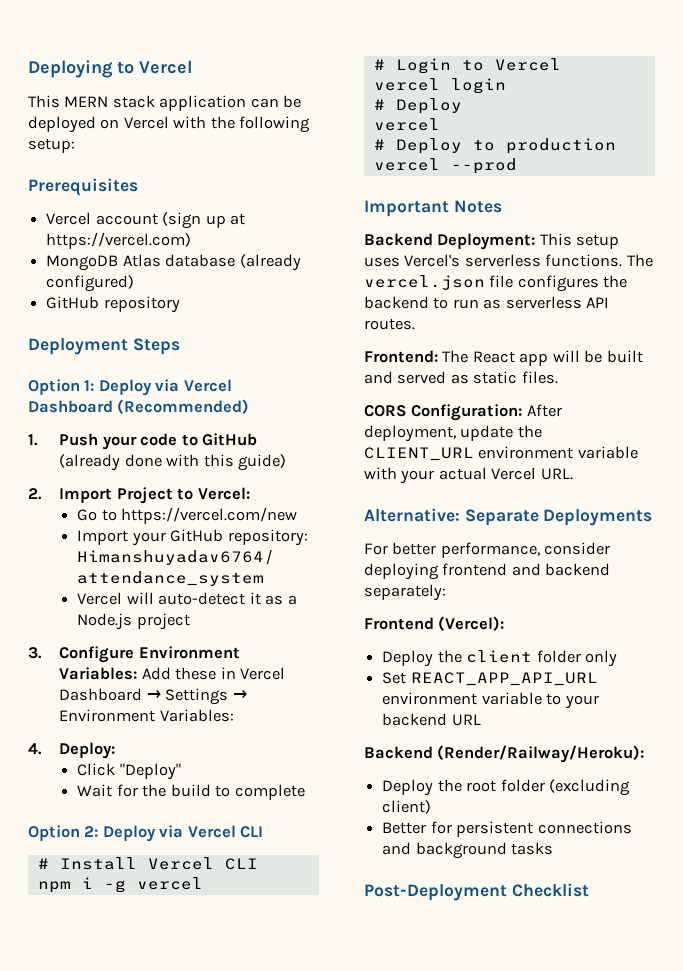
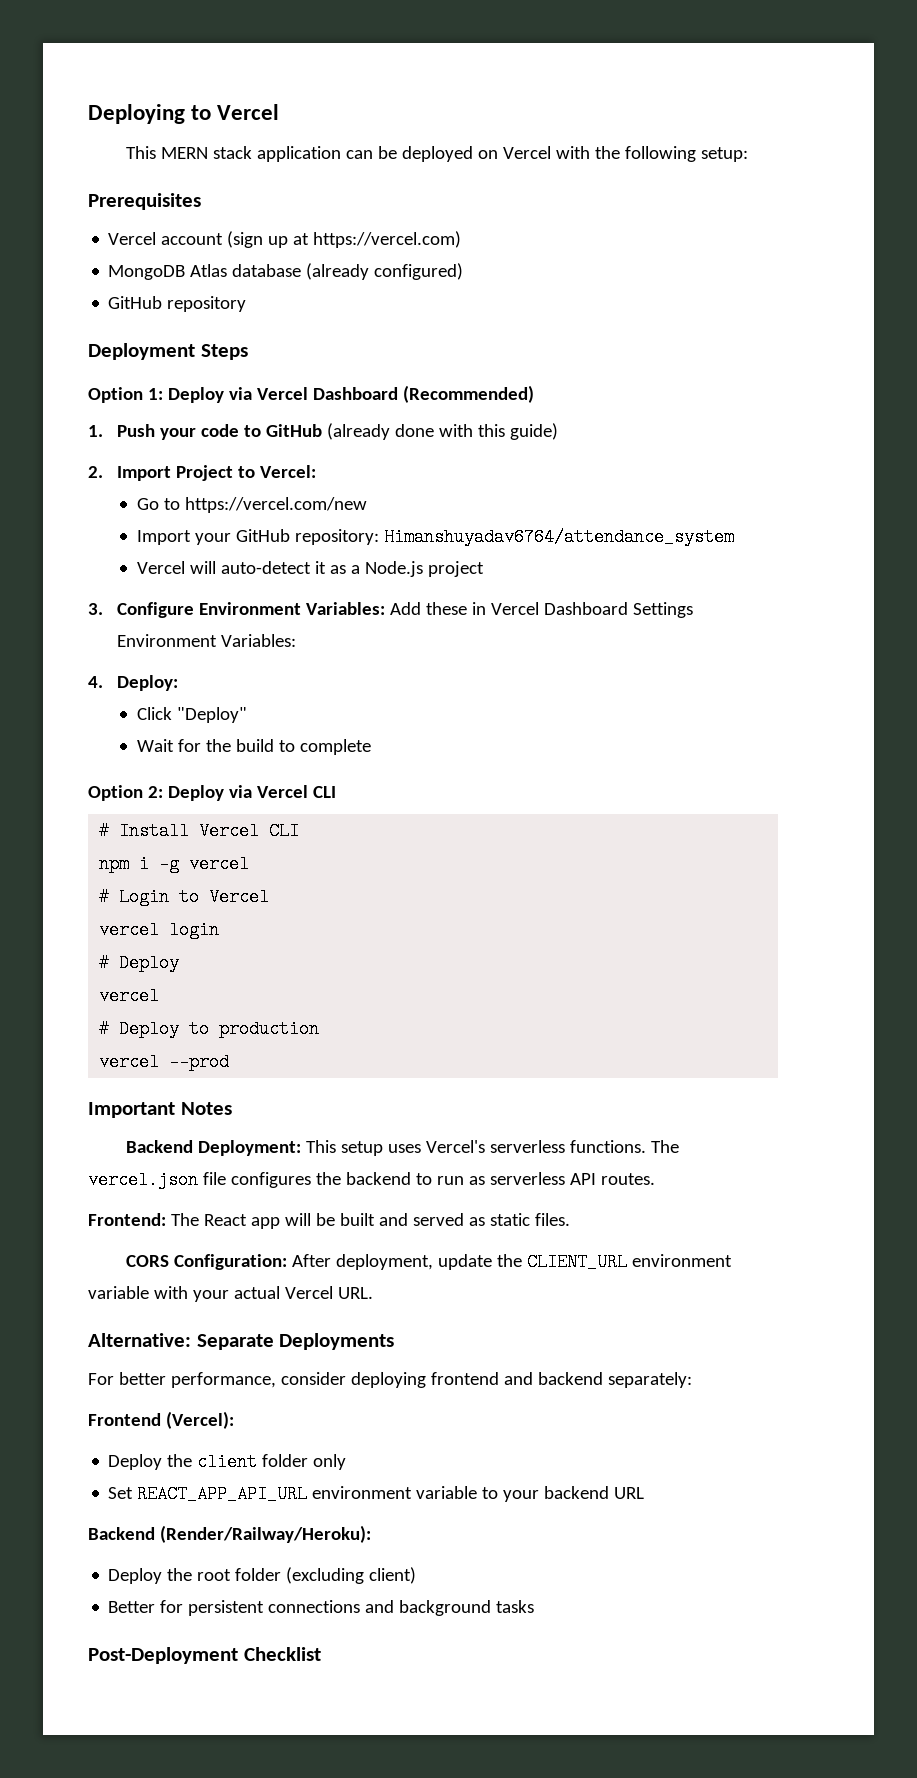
[146,688,247,705] → Settings → -> [632,602,693,618] Settings

